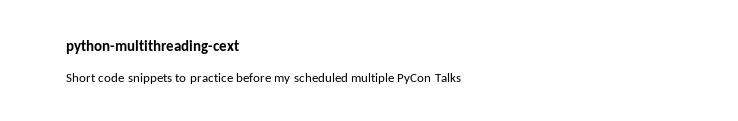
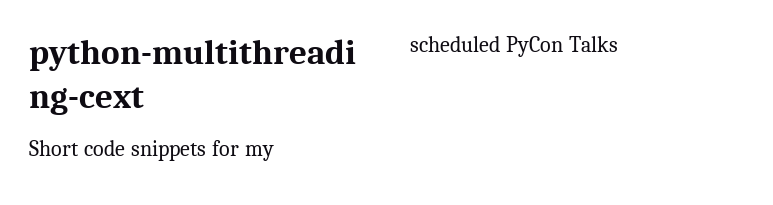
[175,73,271,84] to practice before -> [211,140,239,156] for
[351,73,394,84] multiple -> (500, 44) none

